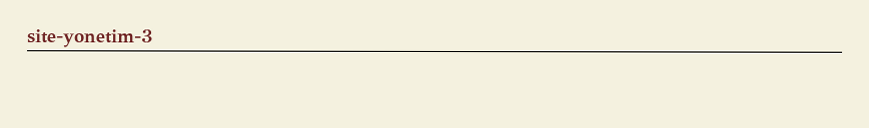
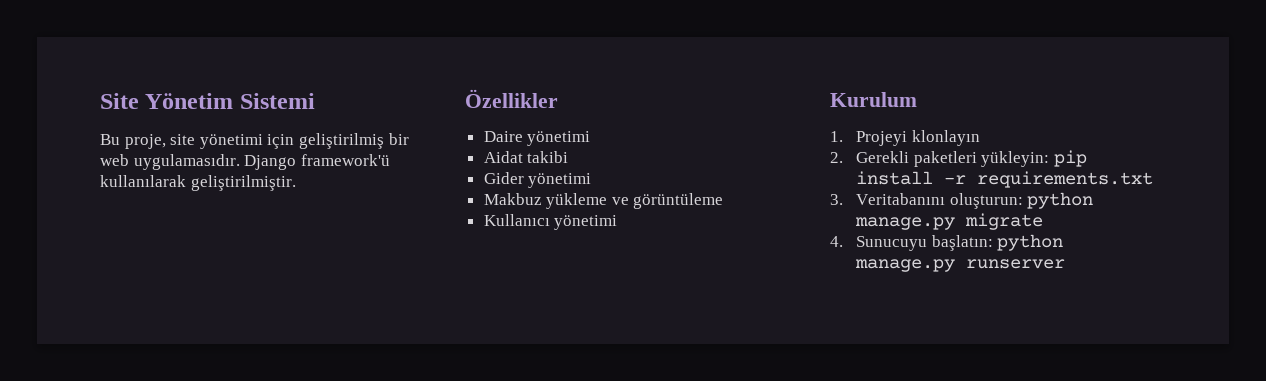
[27,29,154,48] site-yonetim-3 -> [100,93,315,109] [100,133,409,149] [100,154,390,170] [100,175,296,191] [465,89,558,108] [483,131,591,146] [483,151,569,163] [483,172,592,188] [483,193,724,209] [483,214,618,230] [830,92,917,107] [830,130,980,146] [830,150,1087,167] [855,171,1153,188] [830,192,1094,209] [854,213,1043,230] [830,234,1064,251] [854,259,1065,272] Site Yönetim Sistemi // Bu proje, site yönetimi için geliştirilmiş bir web uygulamasıdır. Django framework'ü kullanılarak geliştirilmiştir. // Özellikler // Daire yönetimi // Aidat takibi // Gider yönetimi // Makbuz yükleme ve görüntüleme // Kullanıcı yönetimi // Kurulum // 1. Projeyi klonlayın // 2. Gerekli paketleri yükleyin: pip install -r requirements.txt // 3. Veritabanını oluşturun: python manage.py migrate // 4. Sunucuyu başlatın: python manage.py runserver

